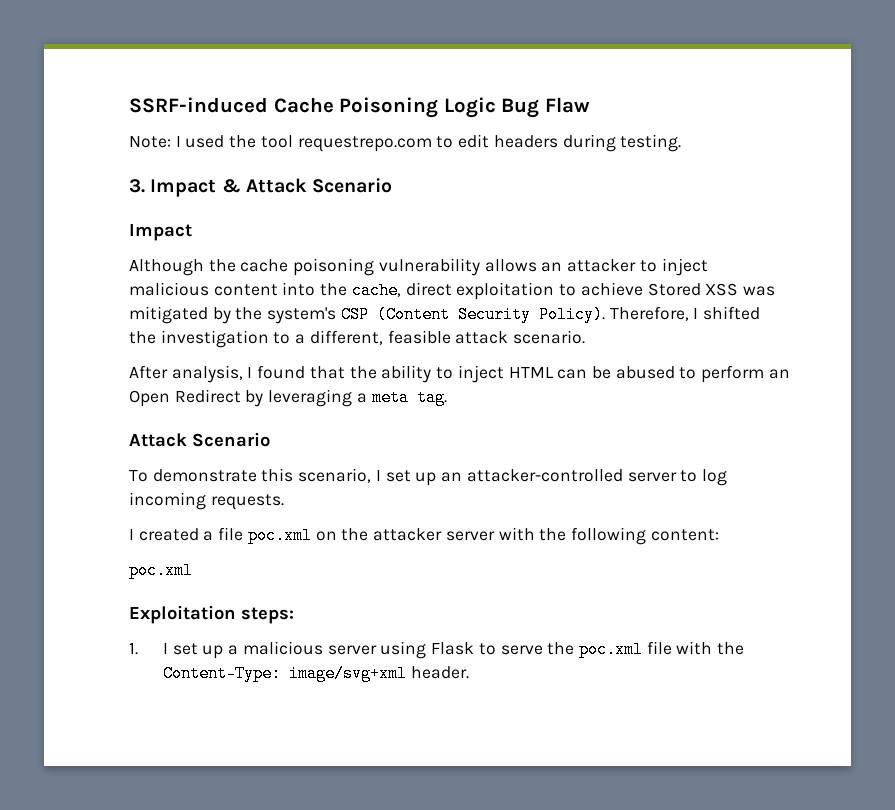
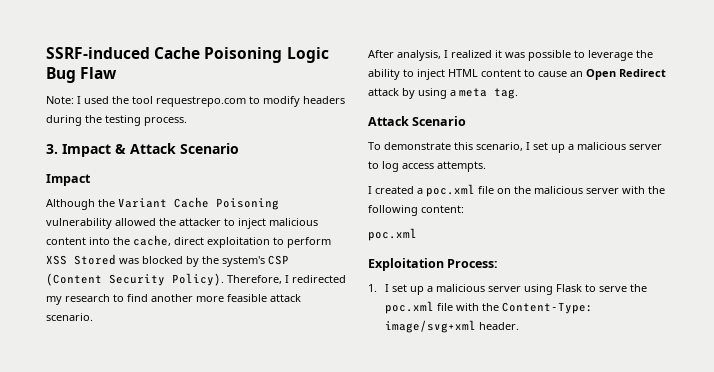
[458,134,490,148] edit -> [263,96,300,107] modify
[620,134,682,152] testing. -> [85,115,187,126] the testing process.
[240,258,563,276] cache poisoning vulnerability allows an -> [118,197,279,210] [46,218,176,229] Variant Cache Poisoning vulnerability allowed the
[580,282,775,296] [129,306,208,324] achieve Stored XSS was mitigated -> [287,237,331,248] [46,254,183,265] perform XSS Stored was blocked
[703,306,761,320] [129,330,383,348] shifted the investigation to a different, -> [292,275,346,283] [46,294,224,305] redirected my research to find another more
[257,365,345,379] found that -> [451,50,633,61] realized it was possible to leverage
[557,365,790,383] [129,389,353,407] can be abused to perform an Open Redirect by leveraging -> [481,69,666,80] [368,88,447,99] content to cause an Open Redirect attack by using
[441,469,623,482] an attacker-controlled -> [568,142,626,150] a malicious
[129,492,284,510] incoming requests. -> [402,161,486,172] access attempts.
[218,527,312,544] file poc.xml -> [426,184,494,197] poc.xml file
[373,528,443,541] attacker -> [534,186,583,194] malicious
[241,607,294,624] steps: -> [447,259,499,268] Process:

